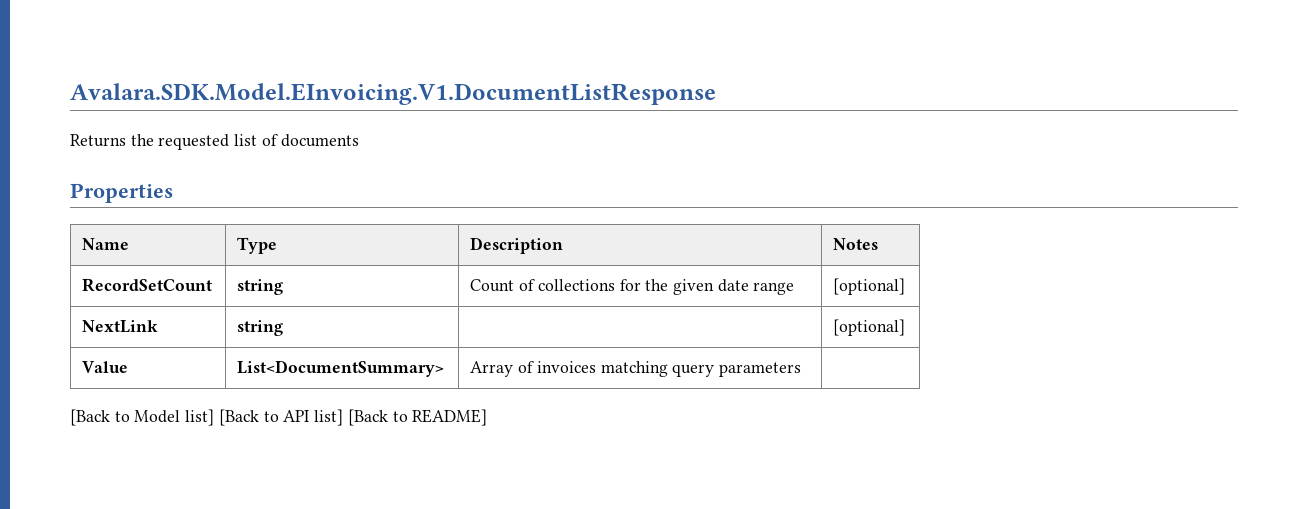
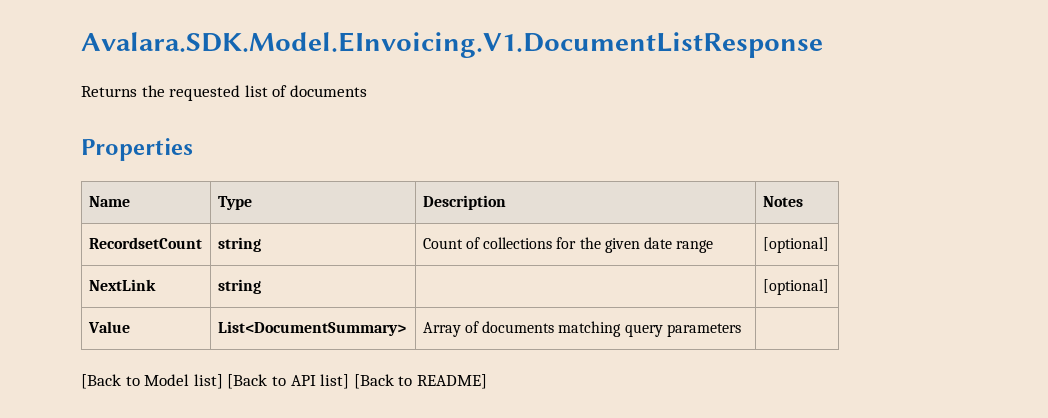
[82,278,213,292] RecordSetCount -> [88,237,202,249] RecordsetCount
[536,361,596,373] invoices -> [482,321,555,333] documents

